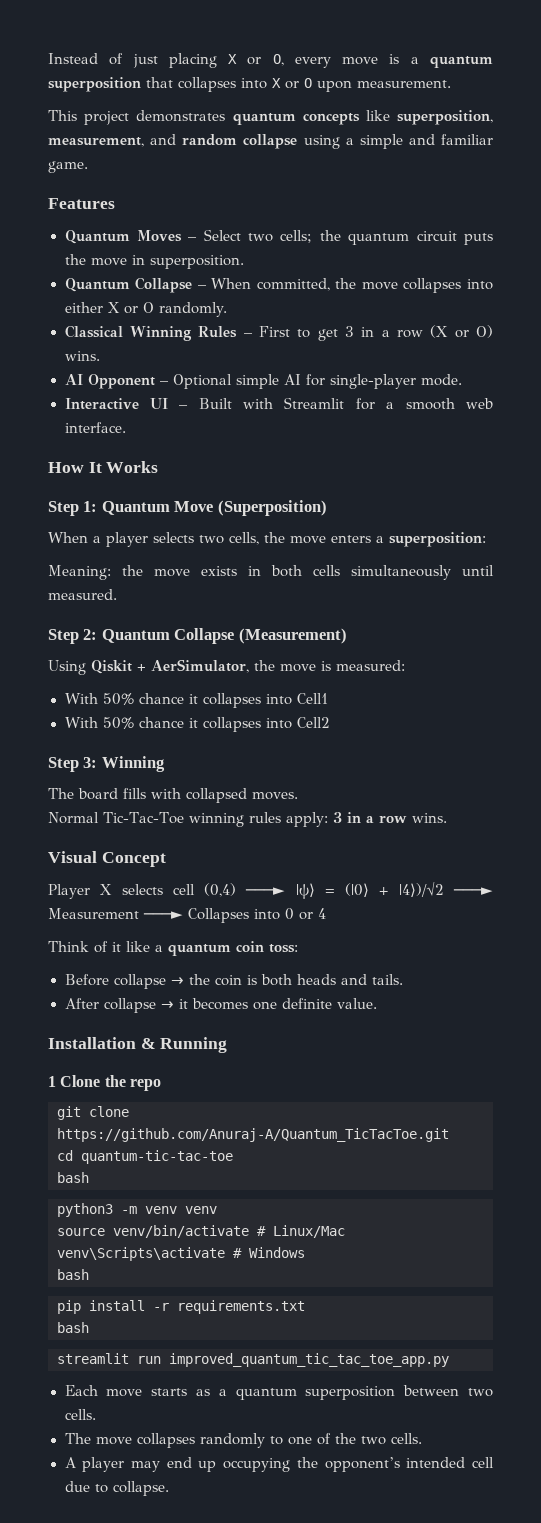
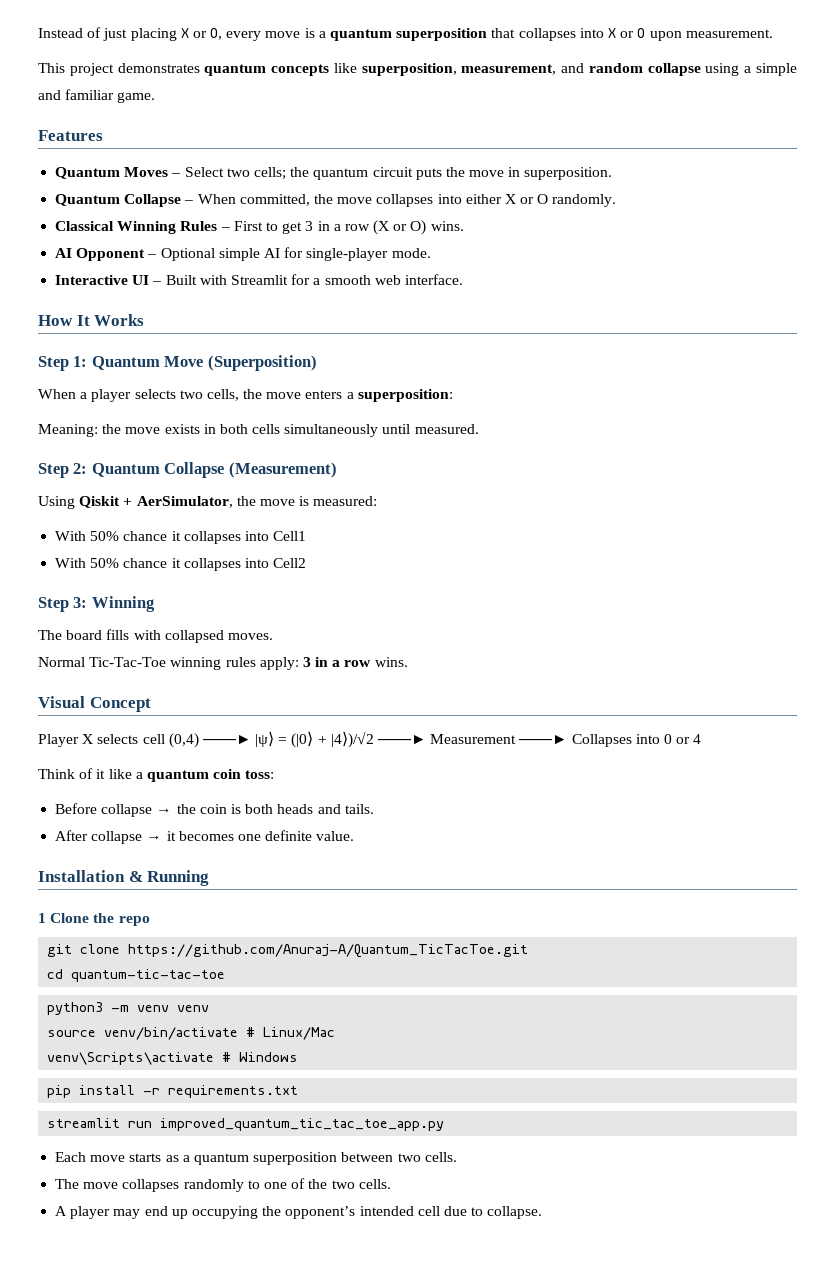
[57,1172,89,1183] // bash -> (226, 975) none
[57,1269,89,1280] // bash -> (299, 1057) none
[57,1322,89,1333] // bash -> (299, 1091) none

